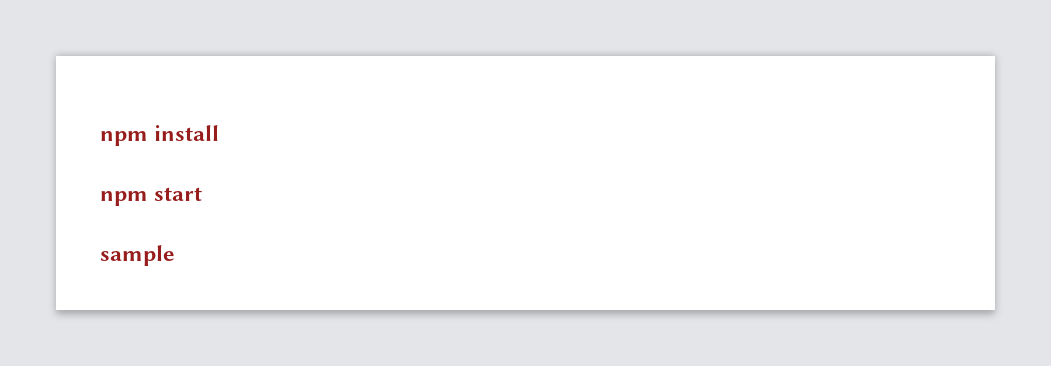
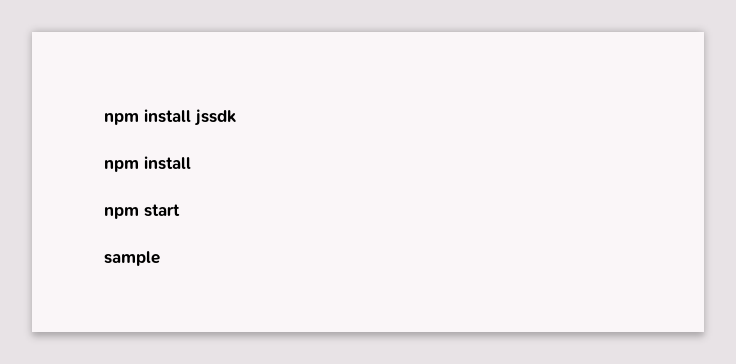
[100,125,220,146] npm install -> [104,109,236,126] [104,156,191,172] npm install jssdk // npm install

